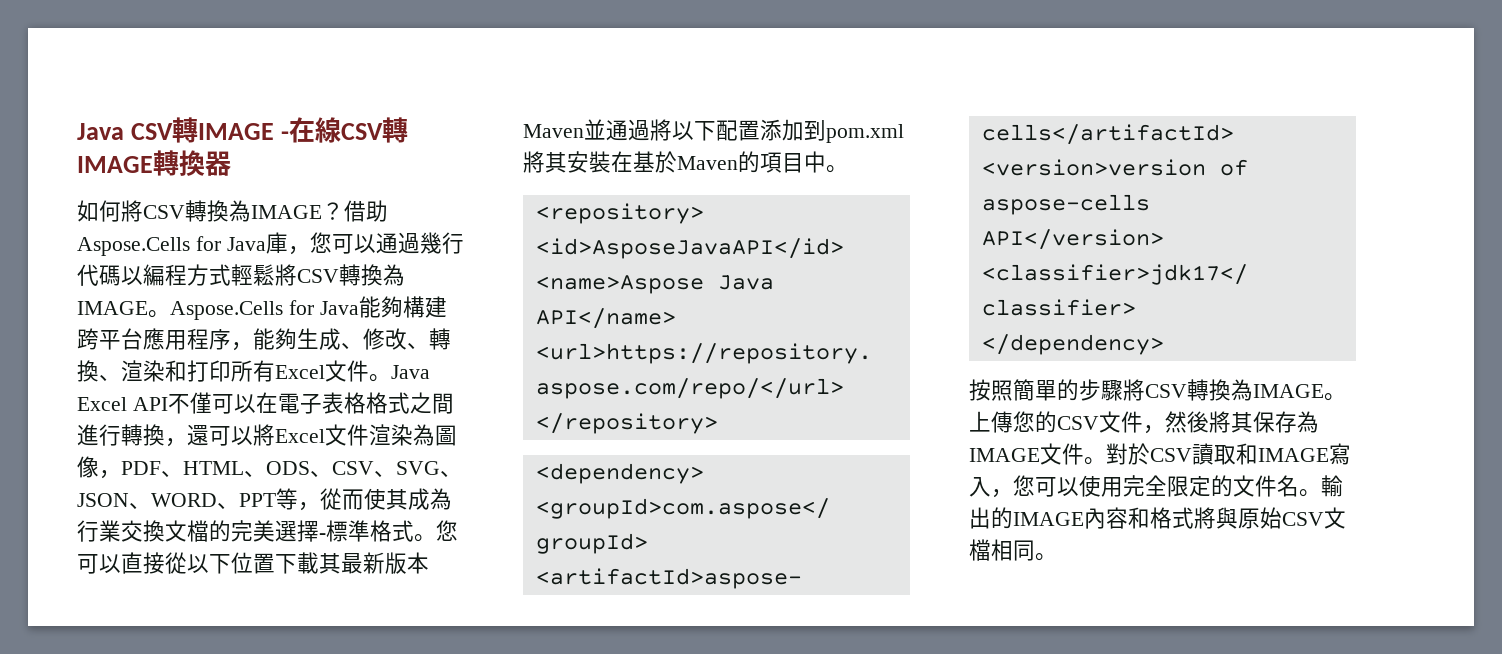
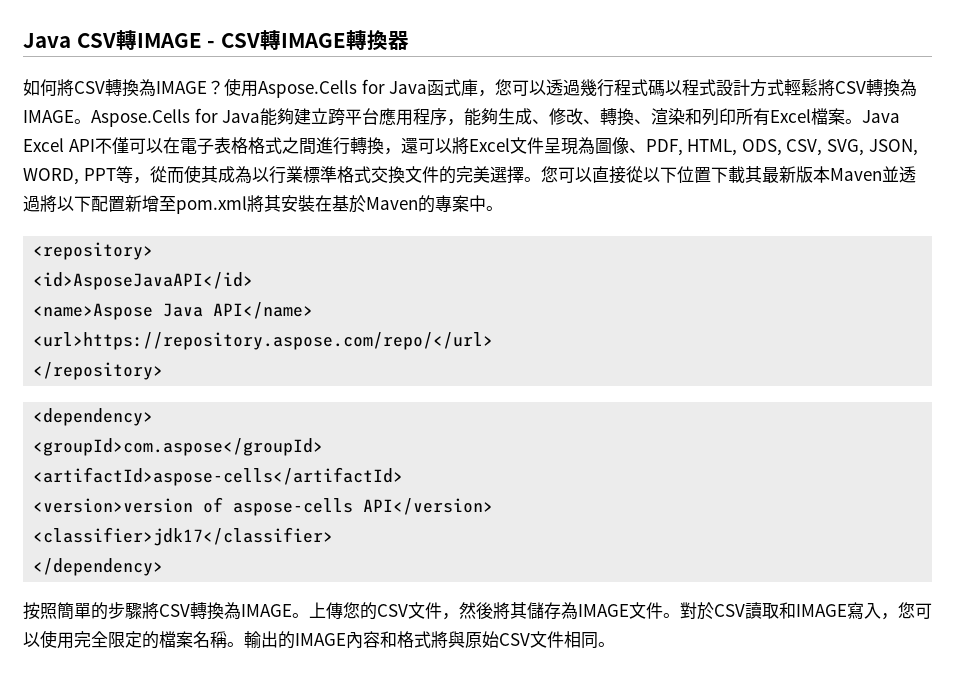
[289,117,342,143] 在線 -> (216, 44) none
[344,200,388,222] [77,236,266,256] 借助Aspose.Cells for Java -> [224,78,462,98] 使用Aspose.Cells for Java函式
[375,232,464,254] [77,264,187,286] 通過幾行代碼以編程 -> [546,79,751,97] 透過幾行程式碼以程式設計
[402,296,447,318] 構建 -> [294,108,329,125] 建立
[187,360,209,382] 打 -> [702,108,720,126] 列
[325,360,369,382] 文件 -> [811,108,846,125] 檔案
[369,424,457,446] [77,456,462,479] [77,493,239,509] 渲染為圖像，PDF、HTML、ODS、CSV、SVG、JSON、WORD、 -> [543,137,918,156] [23,168,79,185] 呈現為圖像、PDF, HTML, ODS, CSV, SVG, JSON, WORD,
[77,520,414,542] 行業交換文檔的完美選擇-標準格式 -> [251,166,524,184] 以行業標準格式交換文件的完美選擇
[606,120,628,141] 通 -> [898,166,916,183] 透
[760,119,826,141] 添加到 -> [125,195,176,212] 新增至
[760,152,804,173] 項目 -> [435,195,469,212] 專案
[1253,411,1275,433] 保 -> [527,602,544,619] 儲
[1233,475,1299,497] 文件名 -> [159,631,227,648] 檔案名稱
[969,539,991,561] 檔 -> [547,631,564,648] 件

